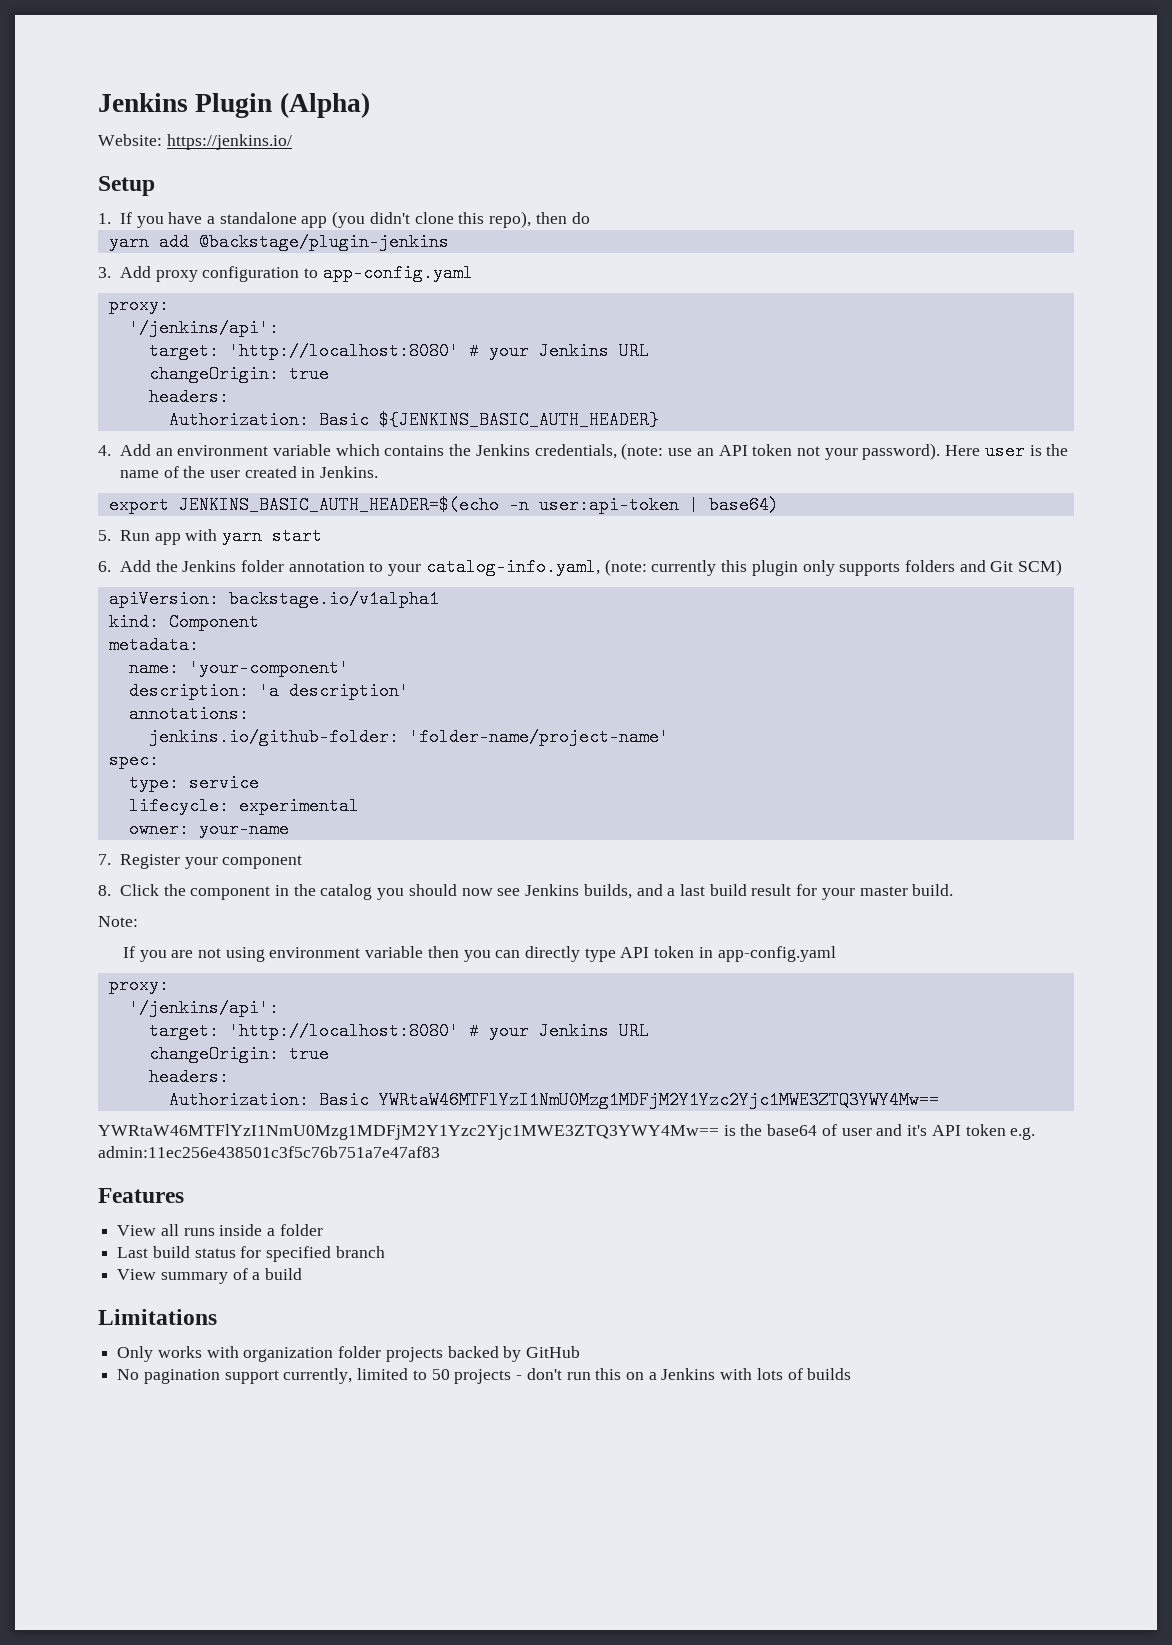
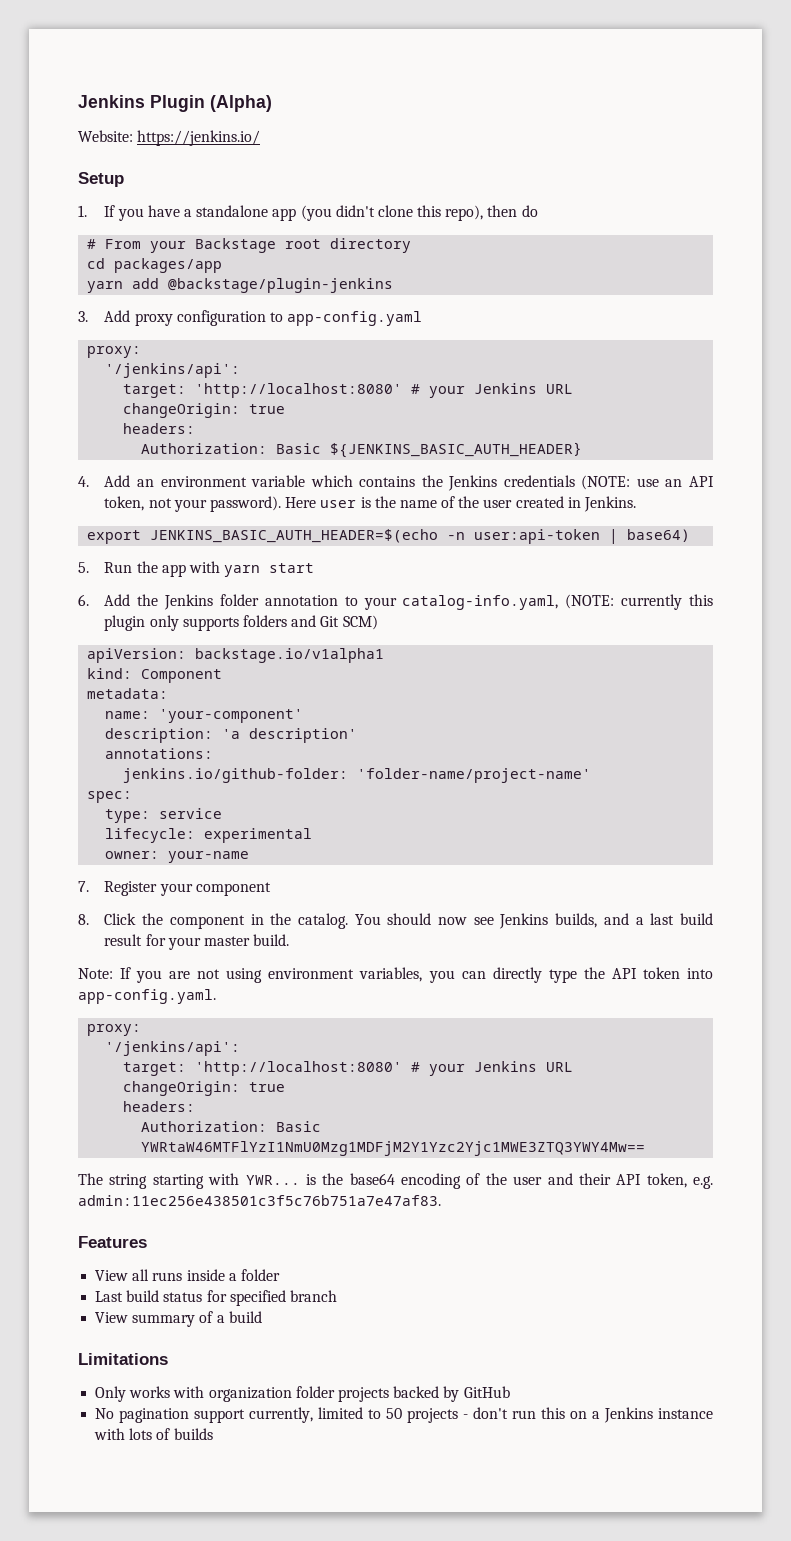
(590, 218) none -> [87,238,412,253] [87,258,223,273] // # From your Backstage root directory // cd packages/app
[534,443,664,460] credentials, (note: -> [503,475,631,490] credentials (NOTE:
[752,444,793,456] token -> [104,496,145,511] token,
(150, 535) none -> [136,561,158,573] the
[604,559,647,576] (note: -> [565,594,615,609] (NOTE:
[320,884,405,900] catalog you -> [297,913,381,929] catalog. You
(138, 921) // -> (113, 973) none
[365,946,459,958] variable then -> [359,967,423,982] variables,
[620,946,836,962] API token in app-config.yaml -> [583,967,714,979] [78,989,216,1004] the API token into app-config.yaml.
[98,1124,1036,1140] [98,1146,440,1158] YWRtaW46MTFlYzI1NmU0Mzg1MDFjM2Y1Yzc2Yjc1MWE3ZTQ3YWY4Mw== is the base64 of user and it's API token e.g. admin:11ec256e438501c3f5c76b751a7e47af83 -> [78,1173,713,1189] [78,1195,441,1206] The string starting with YWR... is the base64 encoding of the user and their API token, e.g. admin:11ec256e438501c3f5c76b751a7e47af83.
(716, 1374) none -> [658,1408,714,1419] instance

